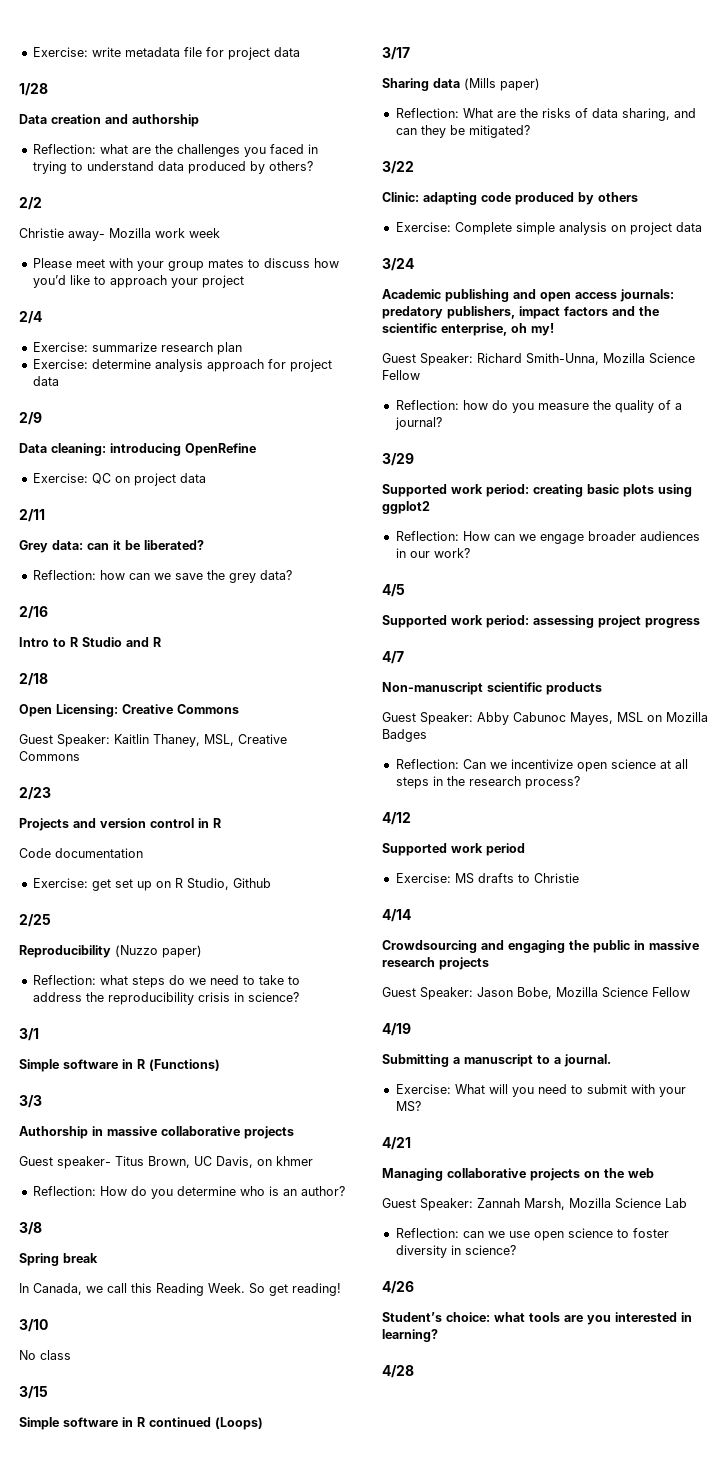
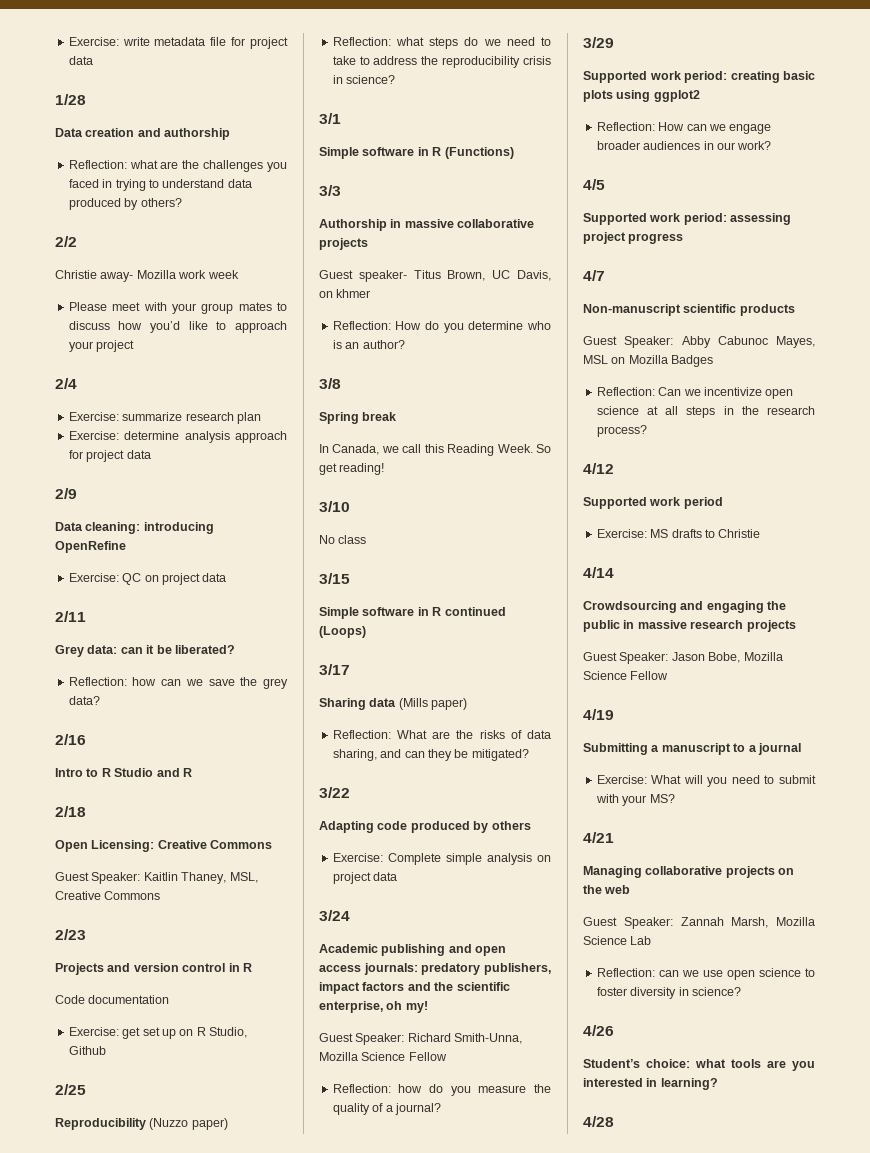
[382,192,477,205] Clinic: adapting -> [319,821,374,833] Adapting
[564,1054,611,1067] journal. -> [757,743,801,755] journal

